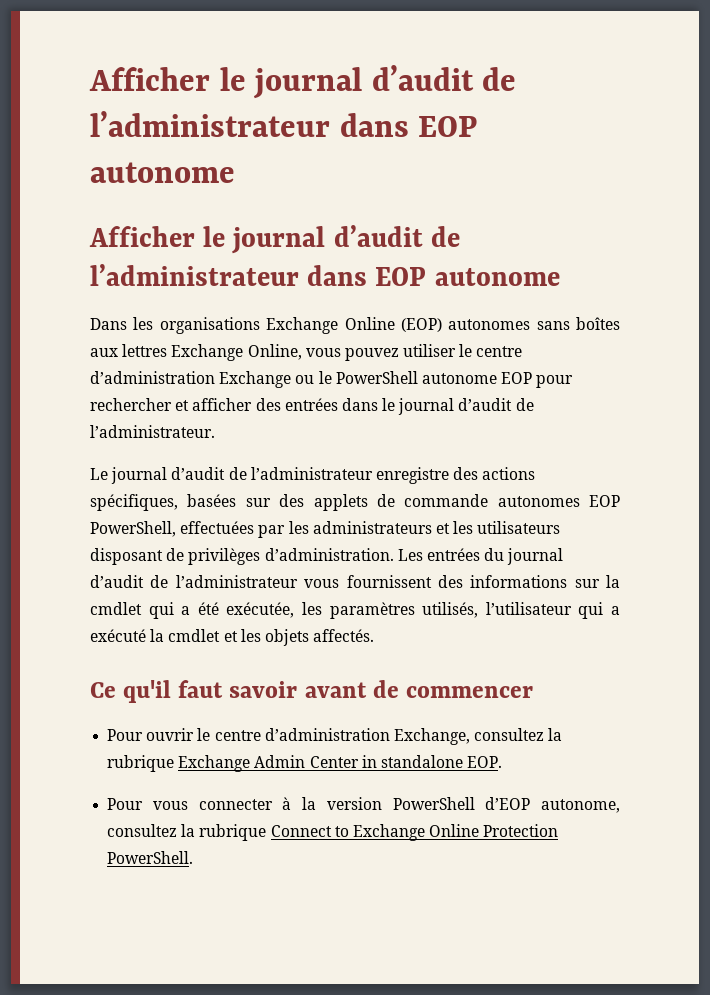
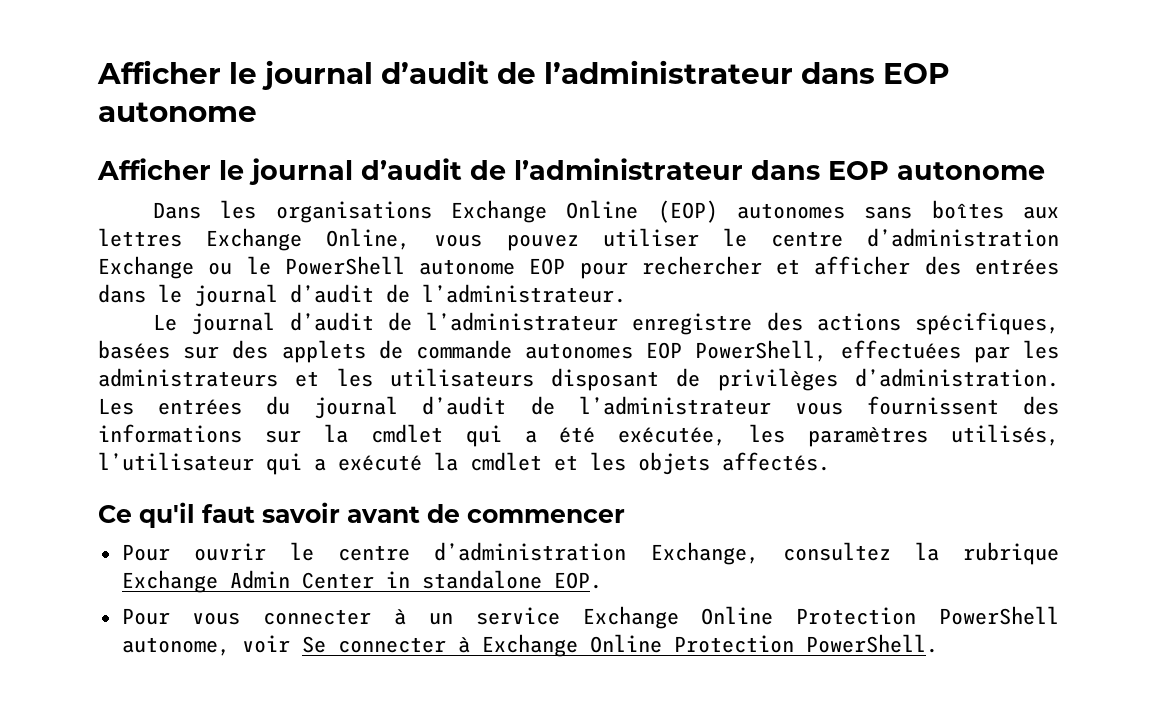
[302,797,620,813] [107,824,349,841] la version PowerShell d’EOP autonome, consultez la rubrique Connect to -> [428,606,1059,629] [121,635,470,656] un service Exchange Online Protection PowerShell autonome, voir Se connecter à

